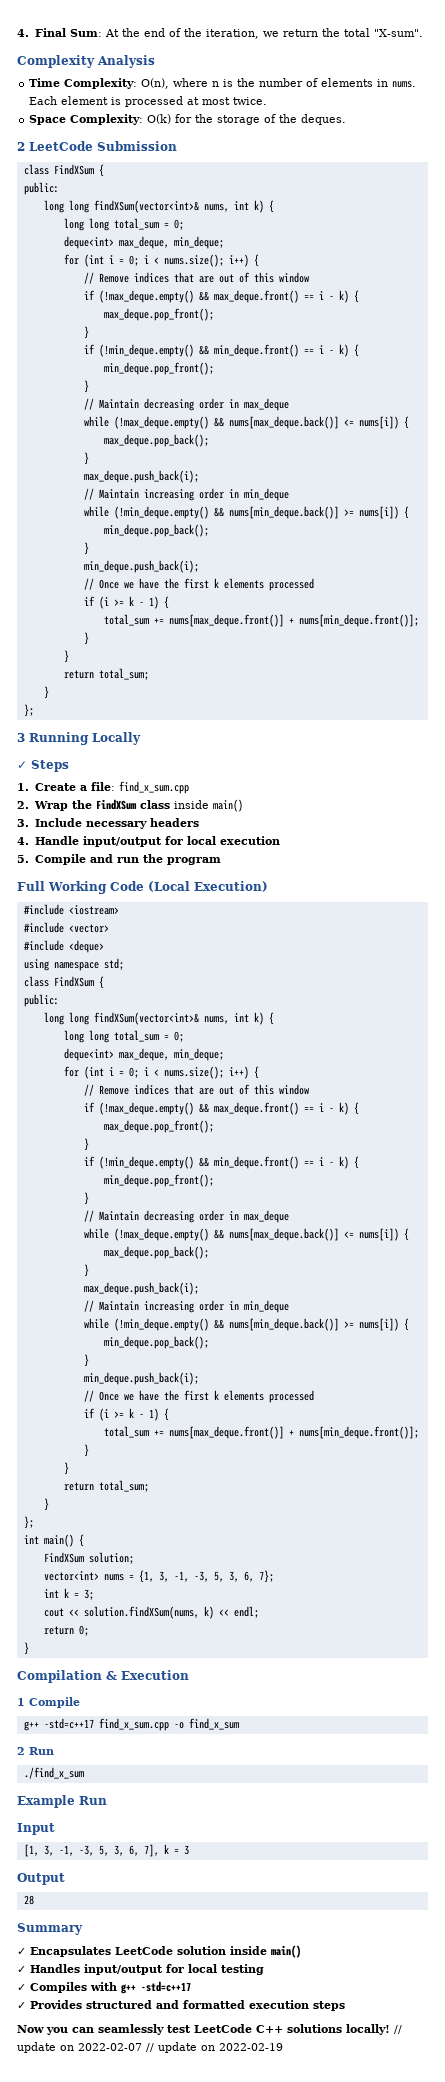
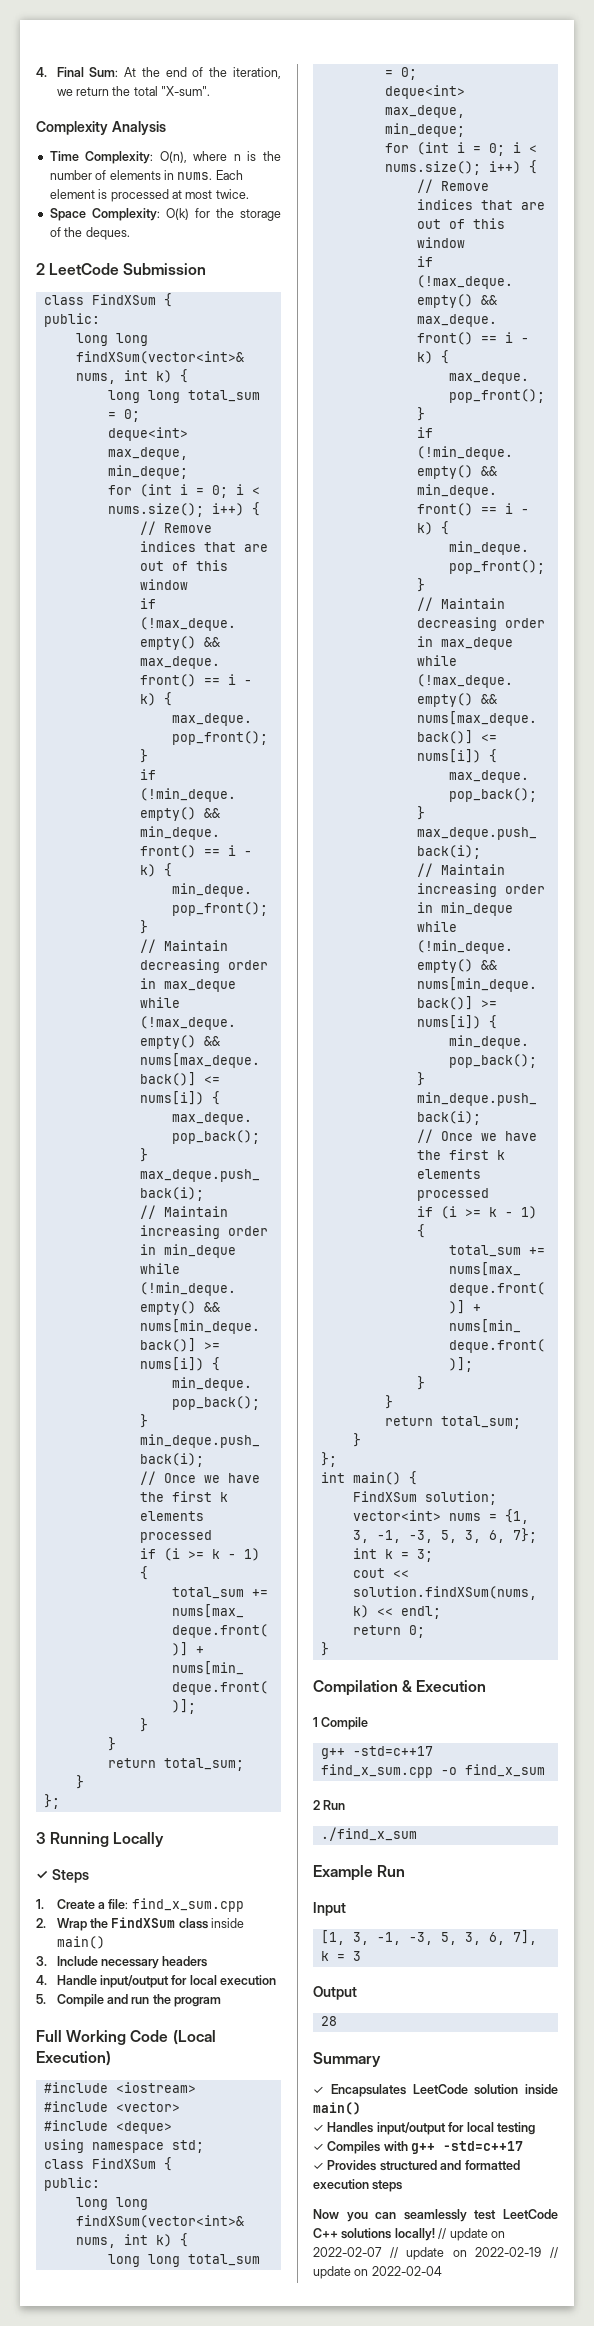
(283, 2047) none -> [550,2247,558,2258] [313,2266,442,2279] // update on 2022-02-04

